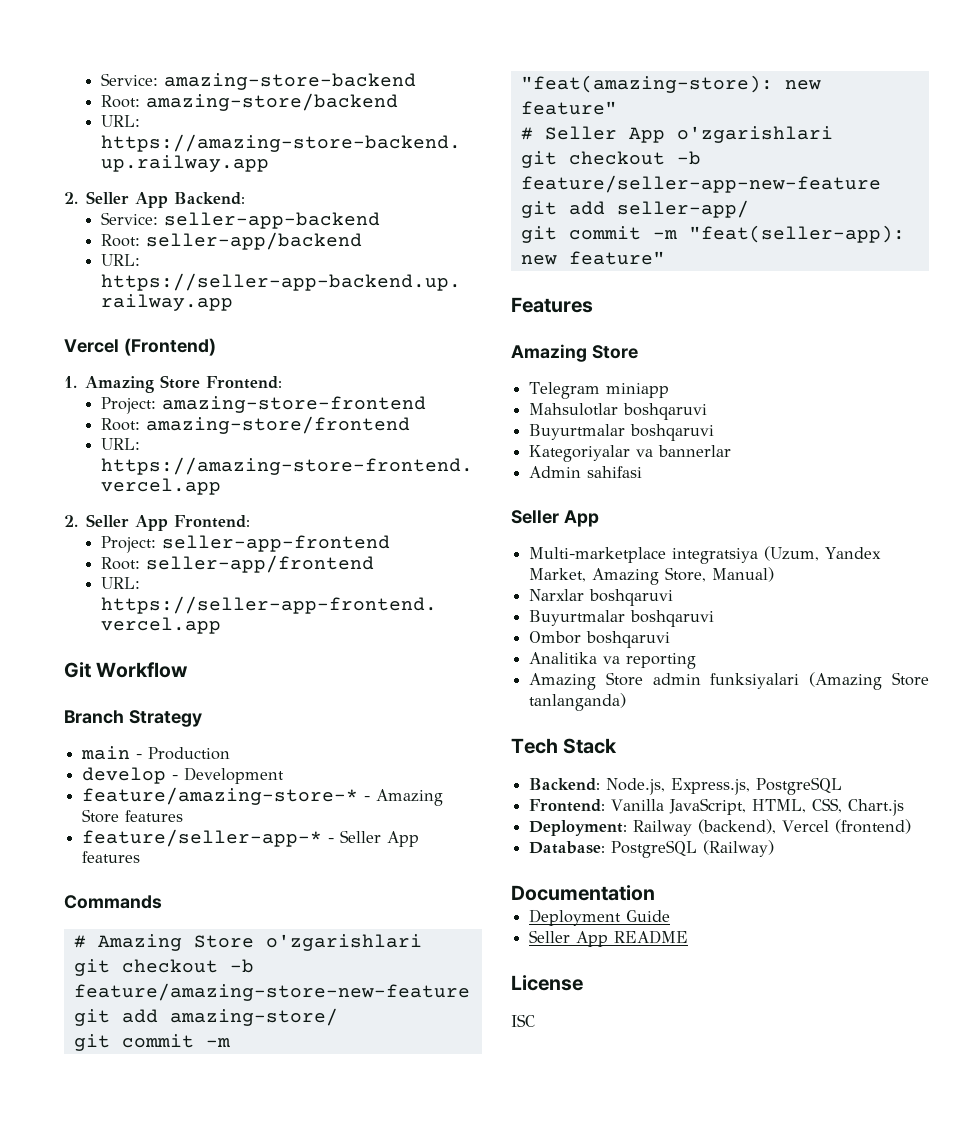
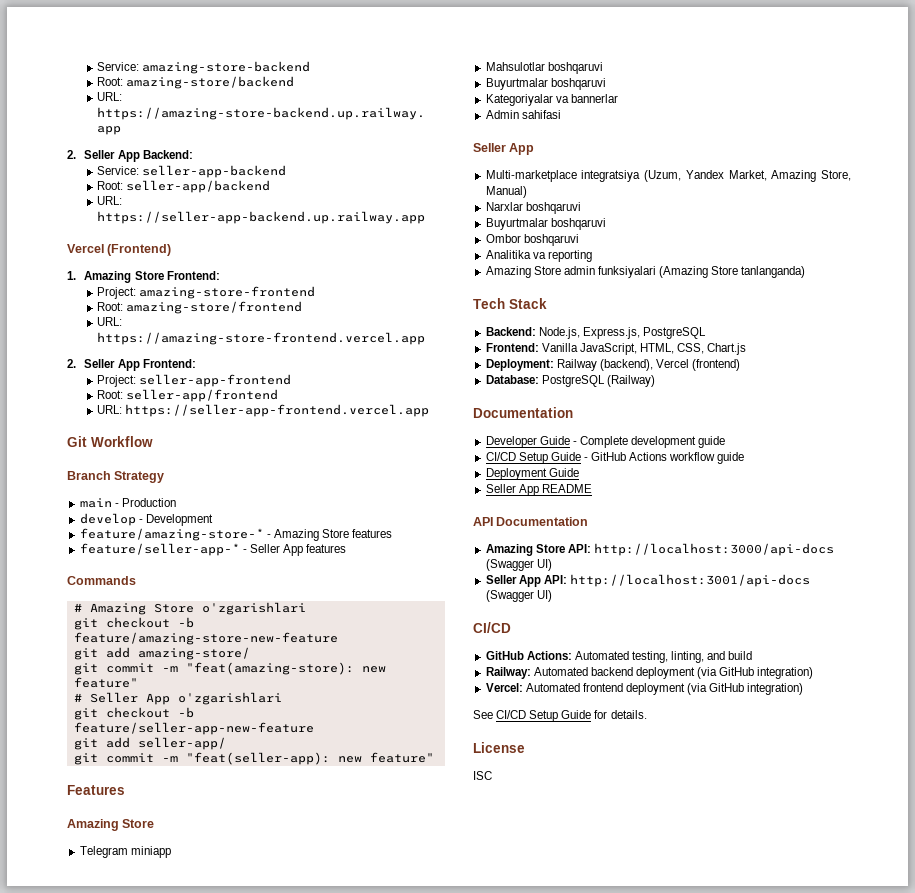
(655, 893) none -> [485,436,726,448] [485,452,745,464] // Developer Guide - Complete development guide // CI/CD Setup Guide - GitHub Actions workflow guide
(689, 937) none -> [473,517,589,526] [485,543,834,556] [485,559,552,571] [485,574,810,587] [485,590,552,602] [473,622,511,633] [485,651,753,663] [485,667,814,679] [485,683,804,695] [473,710,647,722] // API Documentation // Amazing Store API: http://localhost:3000/api-docs (Swagger UI) // Seller App API: http://localhost:3001/api-docs (Swagger UI) // CI/CD // GitHub Actions: Automated testing, linting, and build // Railway: Automated backend deployment (via GitHub integration) // Vercel: Automated frontend deployment (via GitHub integration) // See CI/CD Setup Guide for details.

